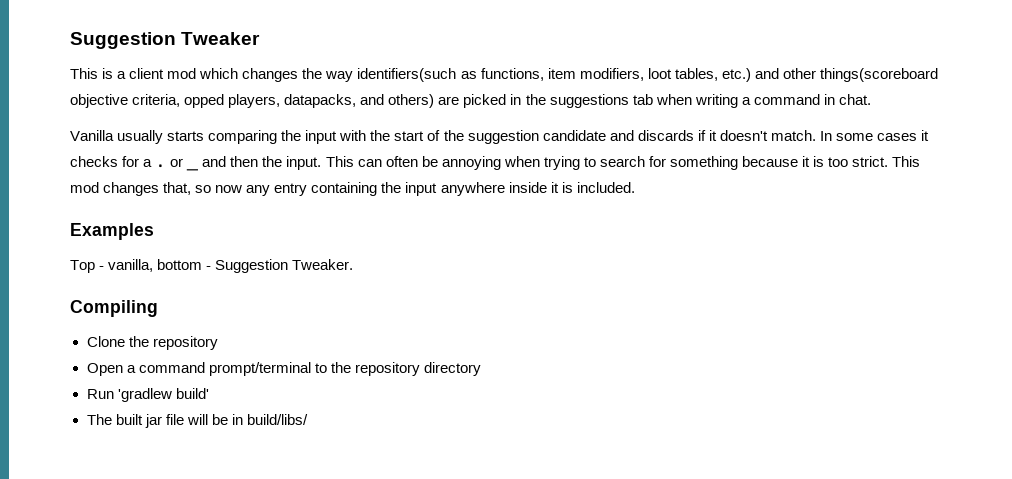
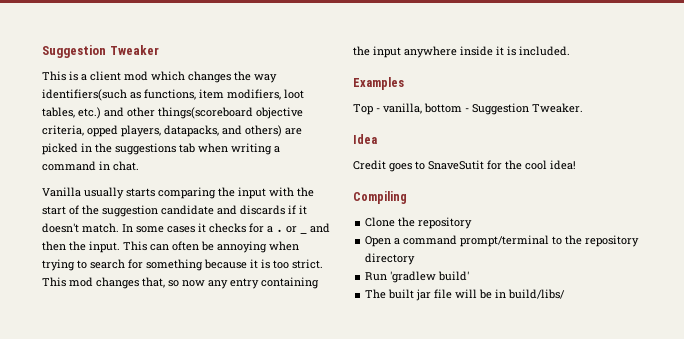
(354, 264) none -> [353,134,377,144] [353,160,576,172] // Idea // Credit goes to SnaveSutit for the cool idea!

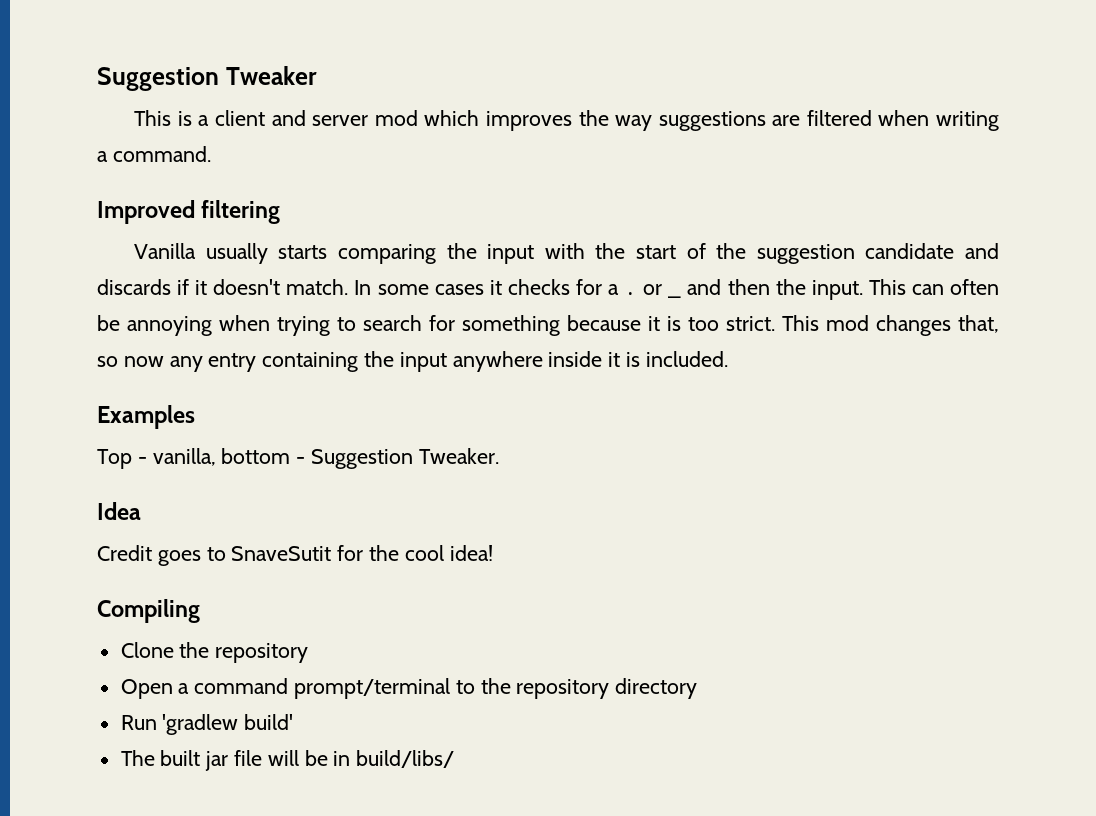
(121, 76) none -> [271,110,369,126] and server
[188,71,231,83] changes -> [485,111,572,131] improves
[42,89,304,101] [42,107,303,119] [42,125,302,137] [42,143,280,155] [42,161,139,171] identifiers(such as functions, item modifiers, loot tables, etc.) and other things(scoreboard objective criteria, opped players, datapacks, and others) are picked in the suggestions tab when writing a command in chat. -> [658,110,999,131] [97,146,211,162] [97,200,281,224] suggestions are filtered when writing a command. // Improved filtering

